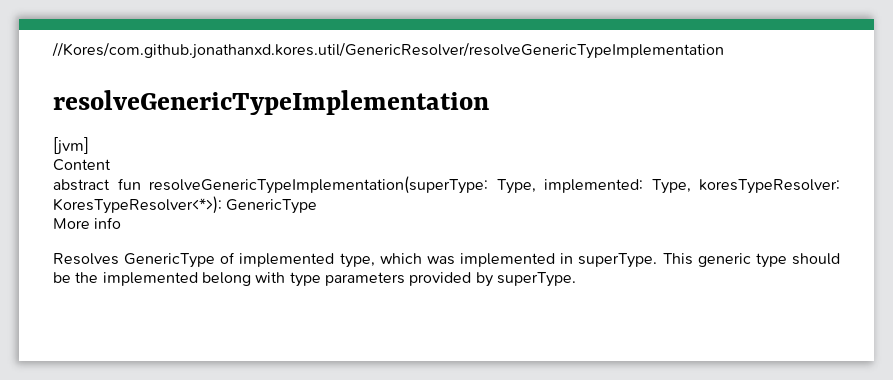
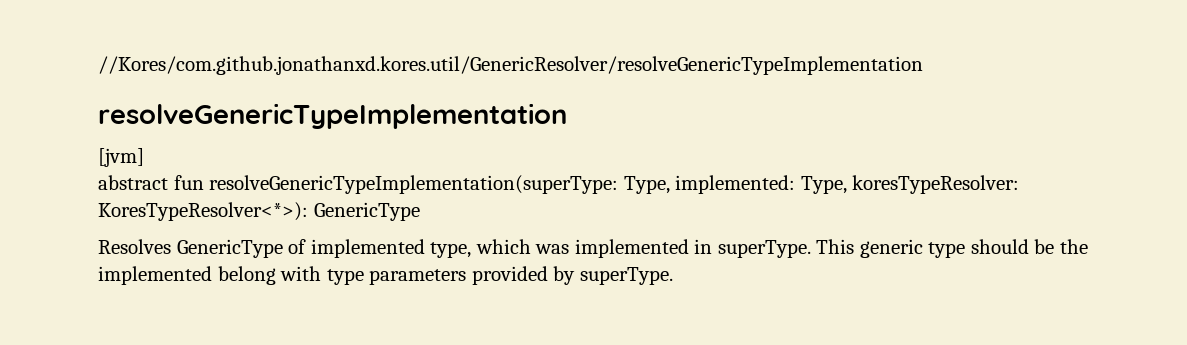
[53,159,111,171] // Content -> (144, 157) none
[53,217,122,229] // More info -> (420, 211) none

